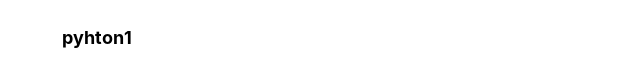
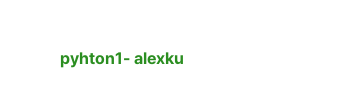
[62,31,132,48] pyhton1 -> [60,52,185,68] pyhton1- alexku

